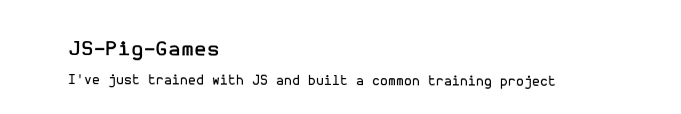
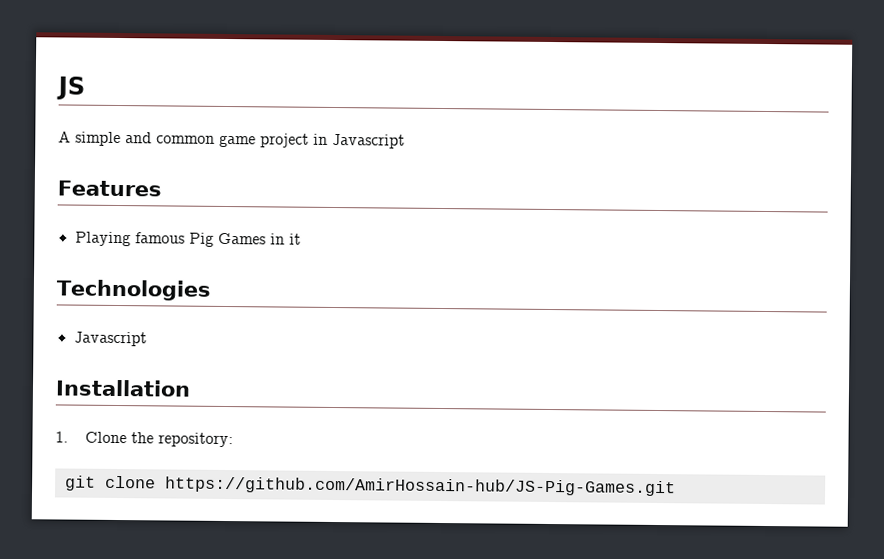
[67,41,221,61] [67,74,556,90] JS-Pig-Games // I've just trained with JS and built a common training project -> [56,76,85,100] [58,131,405,149] [57,180,162,197] [74,231,301,247] [56,279,211,301] [73,331,147,347] [55,379,191,397] [55,431,234,448] [64,475,676,497] JS // A simple and common game project in Javascript // Features // Playing famous Pig Games in it // Technologies // Javascript // Installation // 1. Clone the repository: // git clone https://github.com/AmirHossain-hub/JS-Pig-Games.git

